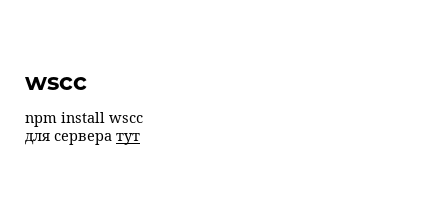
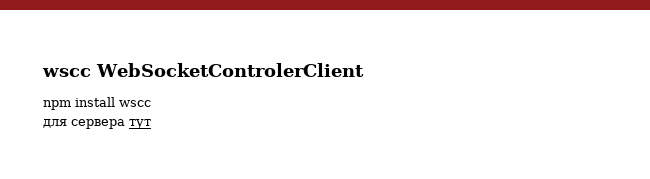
[25,77,87,90] wscc -> [42,63,364,77] wscc WebSocketControlerClient

